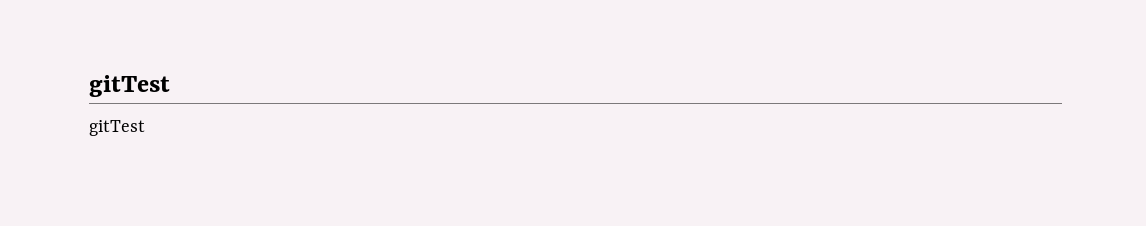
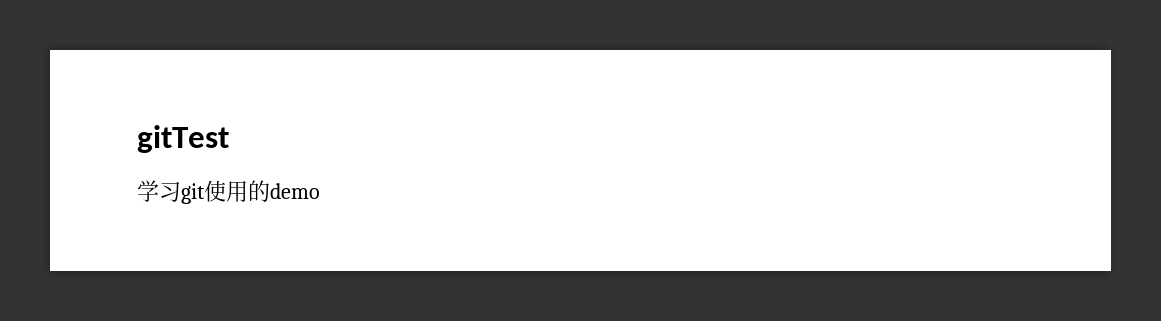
[89,120,145,136] gitTest -> [137,180,320,204] 学习git使用的demo

